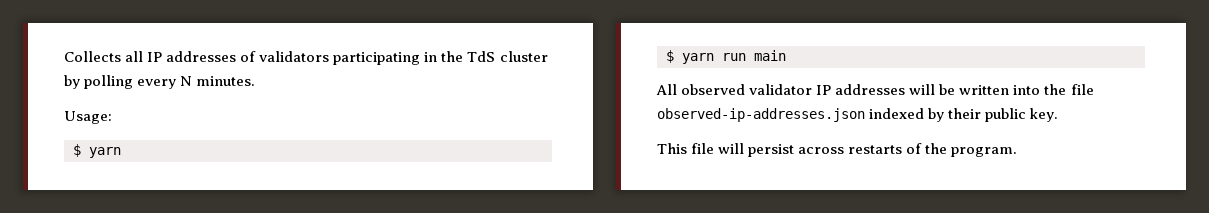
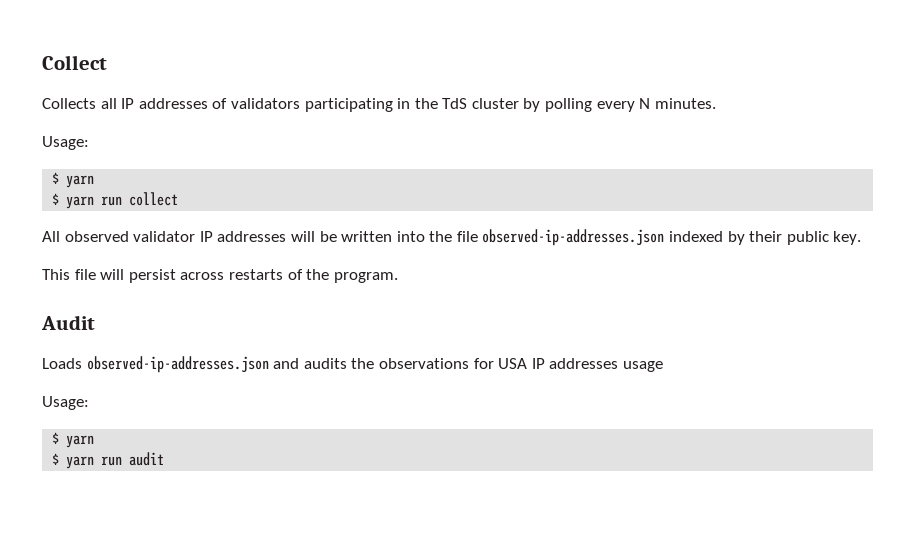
(64, 56) none -> [42,55,107,70] Collect //
[754,50,786,61] main -> [129,192,179,206] collect
(1018, 152) none -> [41,315,95,330] [42,356,663,373] [42,396,89,410] [52,432,95,448] [52,452,165,469] // Audit // Loads observed-ip-addresses.json and audits the observations for USA IP addresses usage // Usage: // $ yarn // $ yarn run audit

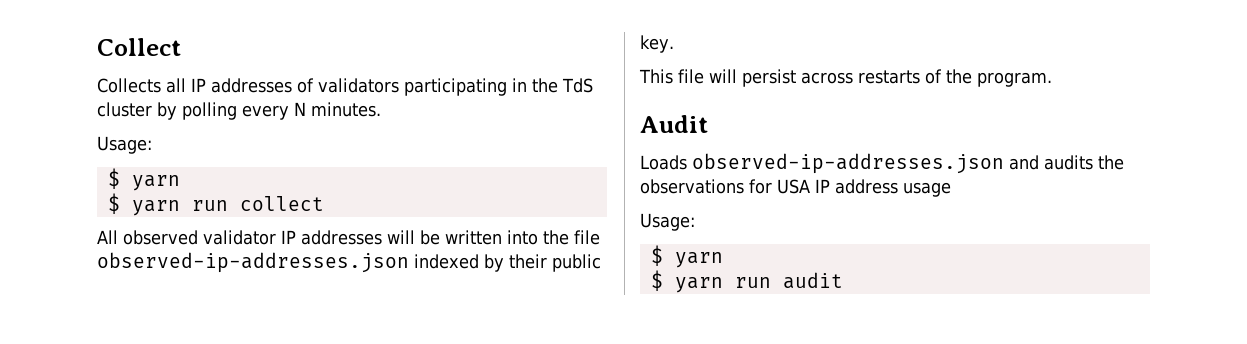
[549,358,619,369] addresses -> [835,179,898,194] address

